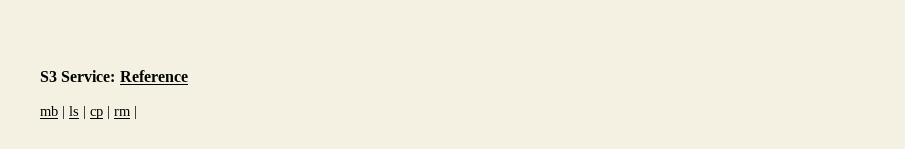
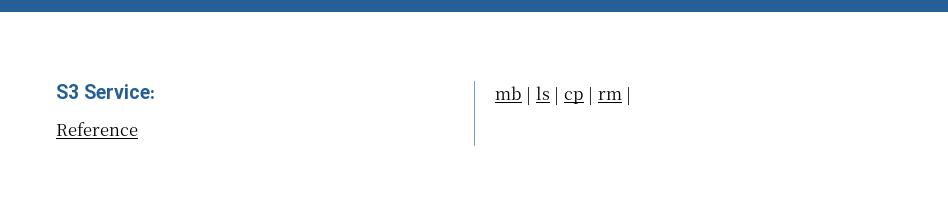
(116, 76) none -> (156, 91) //

